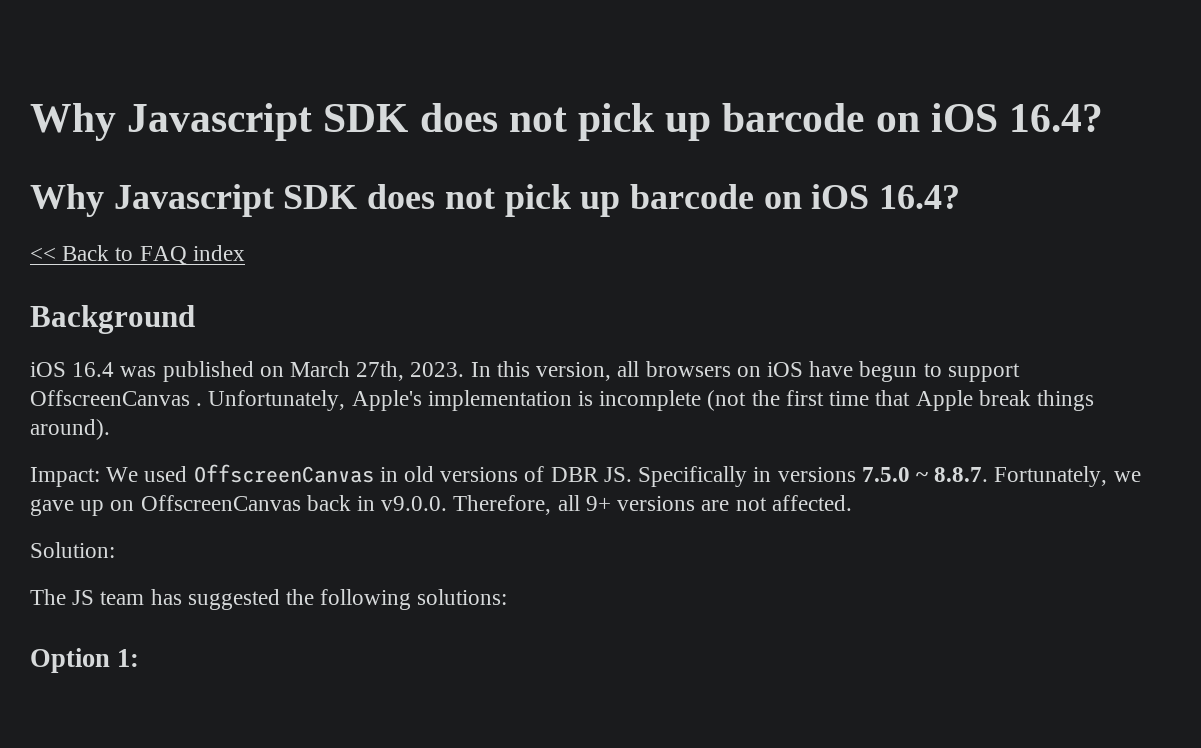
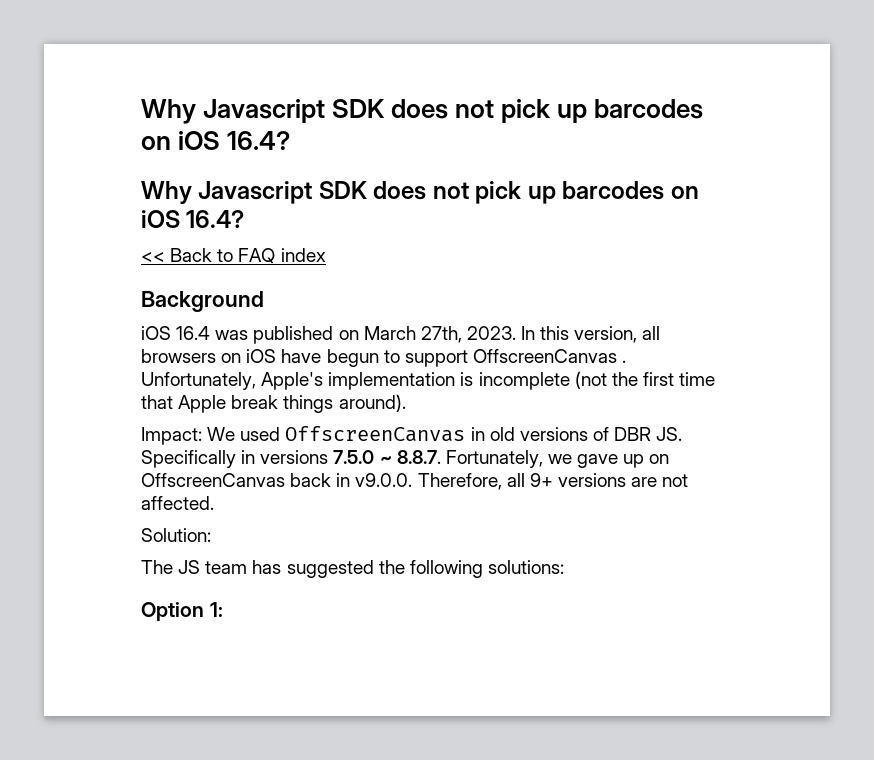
[30,103,865,141] Why Javascript SDK does not pick up barcode -> [141,99,704,124] Why Javascript SDK does not pick up barcodes
[630,184,755,209] barcode -> [562,181,665,200] barcodes

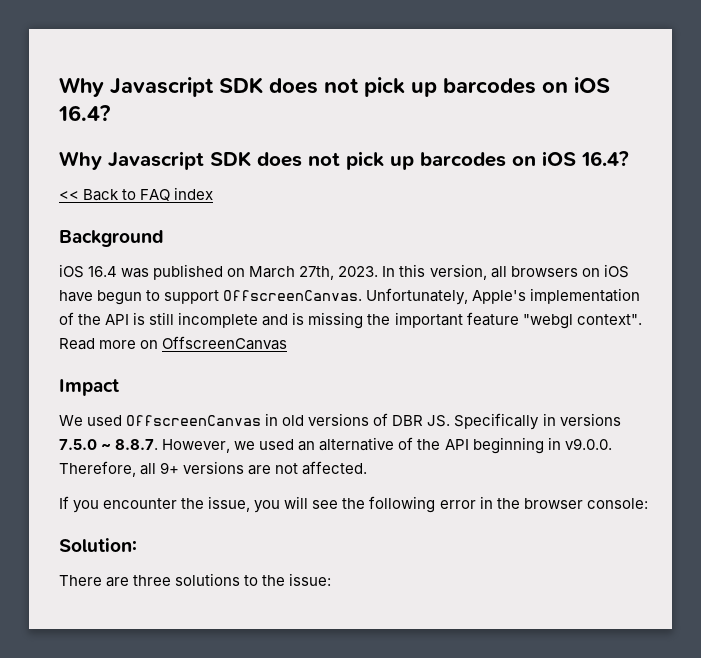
[472,349,627,363] OffscreenCanvas . -> [223,290,363,301] OffscreenCanvas.
[460,371,716,390] [141,394,406,413] [141,427,202,445] is incomplete (not the first time that Apple break things around). // Impact: -> [59,312,642,329] [59,336,288,350] [59,379,119,396] of the API is still incomplete and is missing the important feature "webgl context". Read more on OffscreenCanvas // Impact //
[445,450,670,468] [141,473,332,487] Fortunately, we gave up on OffscreenCanvas back -> [162,437,544,454] However, we used an alternative of the API beginning
[141,528,211,542] [141,560,564,578] [141,602,223,621] Solution: // The JS team has suggested the following solutions: // Option 1: -> [59,496,648,513] [59,538,137,552] [59,573,332,587] If you encounter the issue, you will see the following error in the browser console: // Solution: // There are three solutions to the issue:

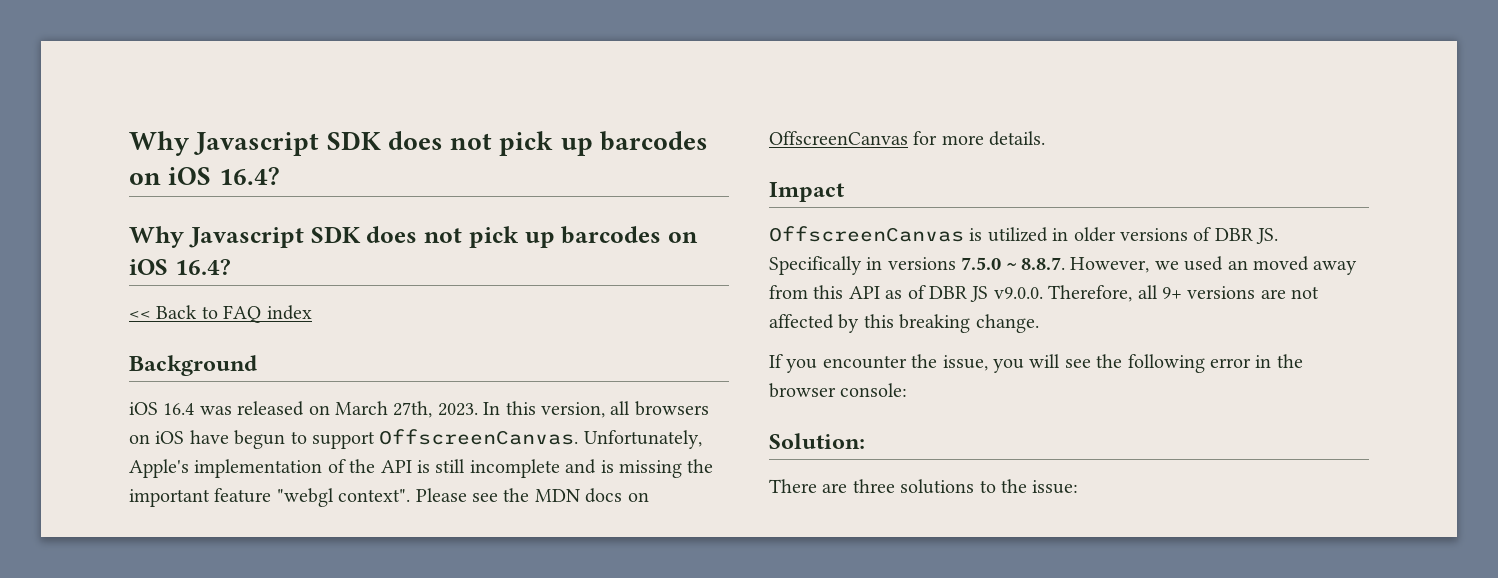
[153,264,224,280] published -> [237,401,305,416] released
[59,336,288,350] [59,379,119,396] [59,413,305,426] Read more on OffscreenCanvas // Impact // We used OffscreenCanvas in old -> [415,488,649,503] [769,131,1046,146] [769,182,845,202] [769,226,1116,242] Please see the MDN docs on OffscreenCanvas for more details. // Impact // OffscreenCanvas is utilized in older
[319,437,561,454] alternative of the API beginning in -> [1253,256,1358,275] [769,285,989,302] moved away from this API as of DBR JS
[302,461,368,475] affected. -> [769,314,1039,333] affected by this breaking change.

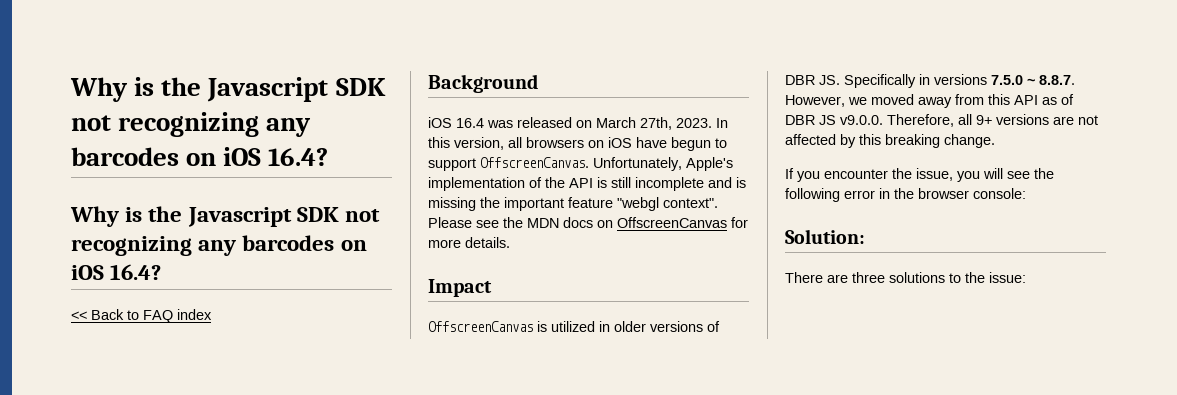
[129,131,593,156] Why Javascript SDK does not pick up -> [70,77,386,102] [71,112,312,137] Why is the Javascript SDK not recognizing any
[188,226,555,248] Javascript SDK does not pick up -> [125,206,381,227] [71,236,237,256] is the Javascript SDK not recognizing any
[1184,256,1248,271] used an -> (867, 101) none

